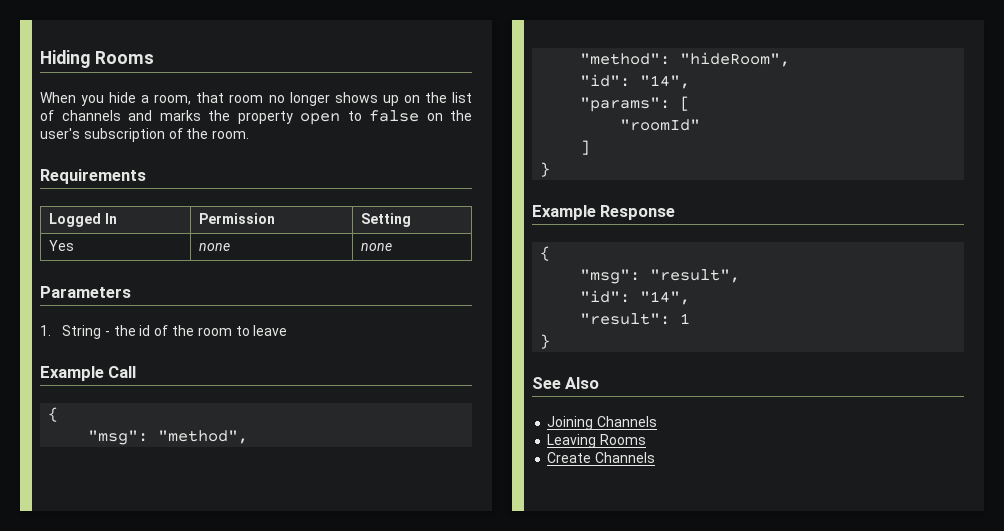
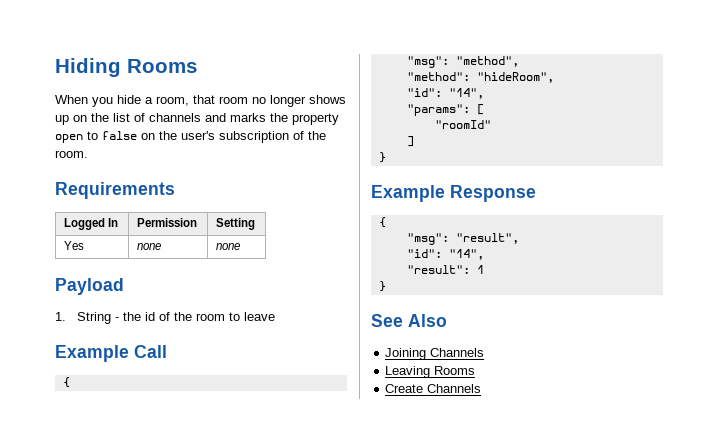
[40,286,131,298] Parameters -> [55,278,124,295] Payload

